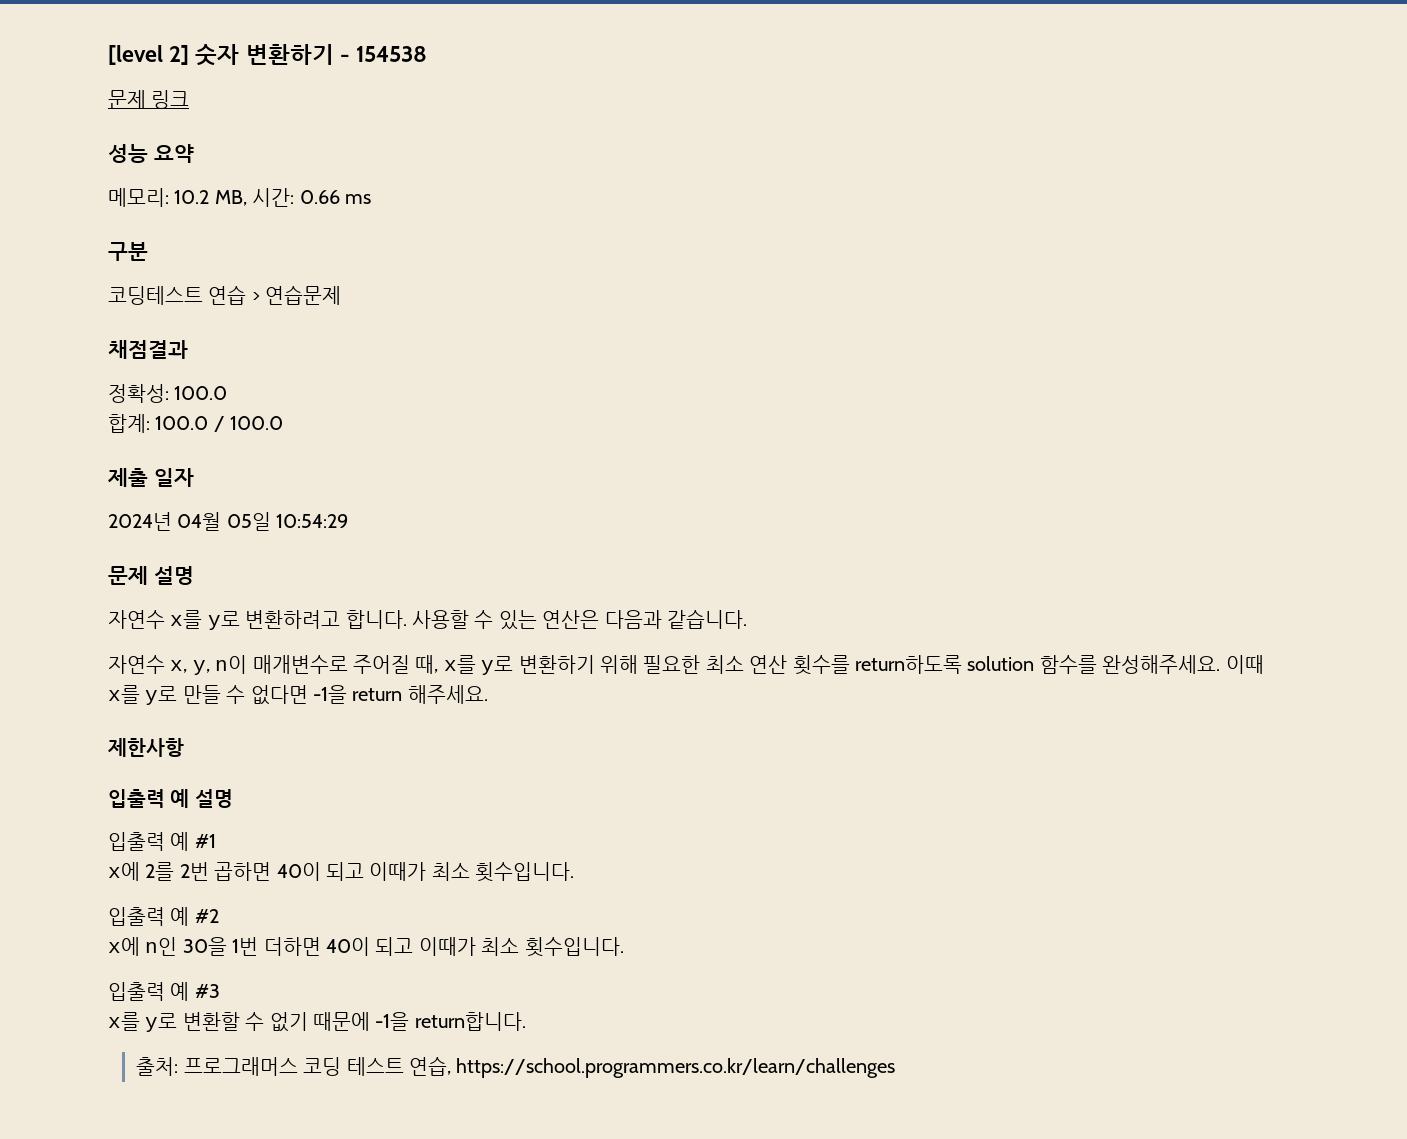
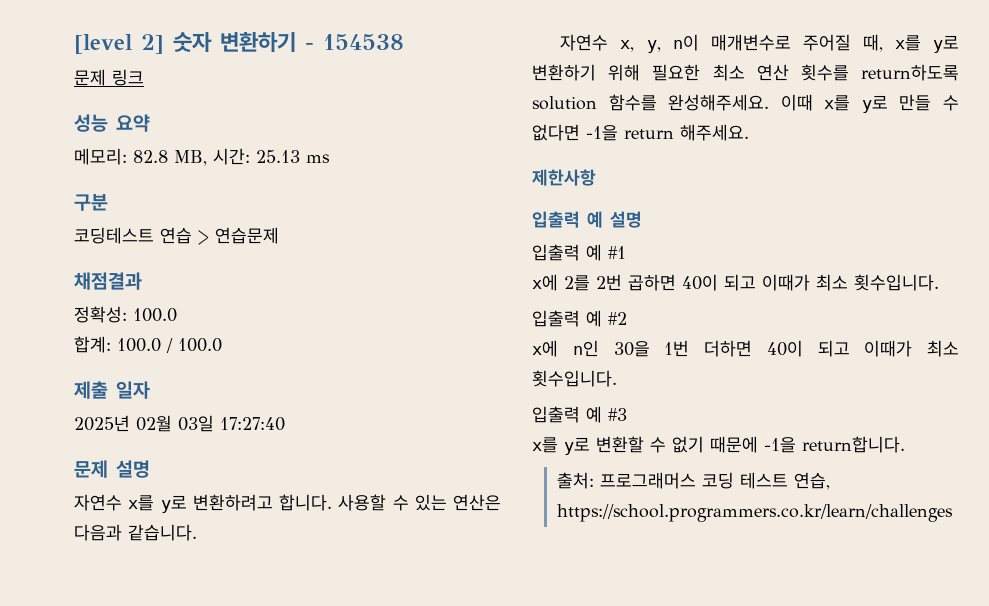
[174,190,210,204] 10.2 -> [133,150,168,163] 82.8
[299,190,340,204] 0.66 -> [256,150,300,163] 25.13
[108,512,349,531] 2024년 04월 05일 10:54:29 -> [74,415,285,432] 2025년 02월 03일 17:27:40

